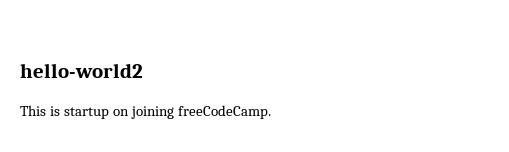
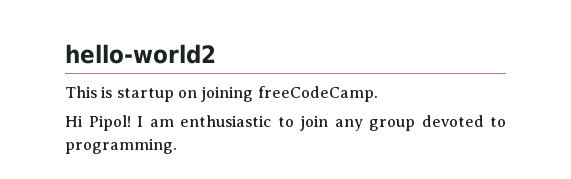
(271, 112) none -> [65,115,506,131] [65,138,177,154] // Hi Pipol! I am enthusiastic to join any group devoted to programming.

